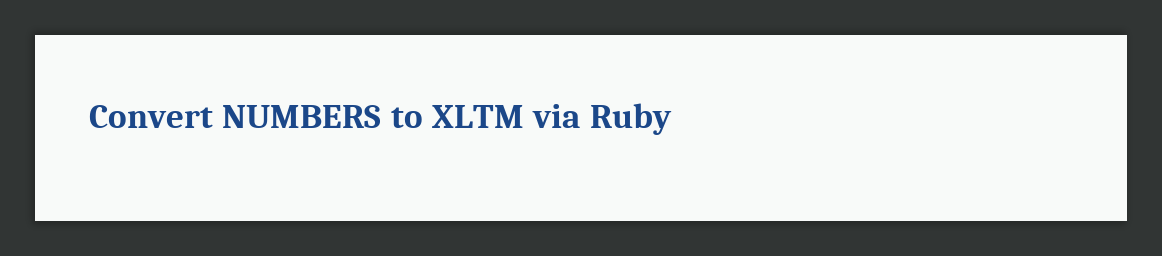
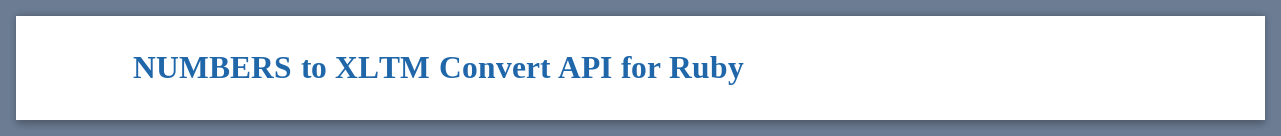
[89,105,213,128] Convert -> (133, 67) none
[532,104,581,128] via -> [438,56,661,78] Convert API for

